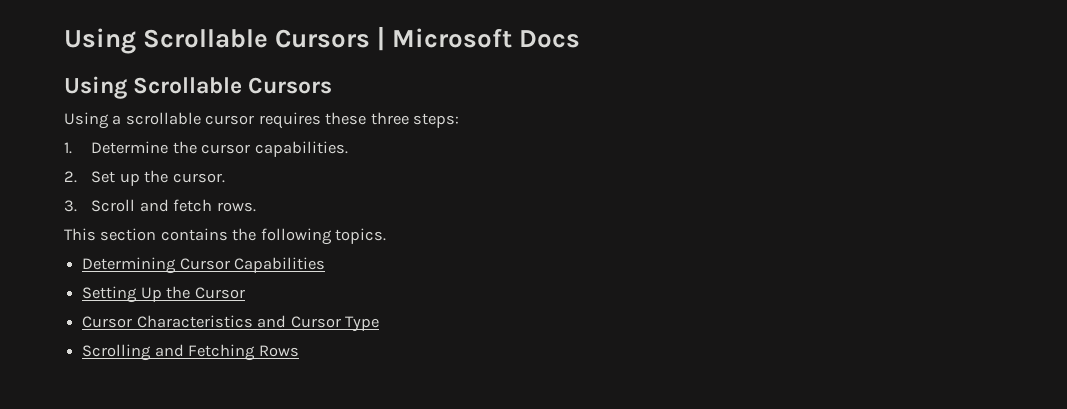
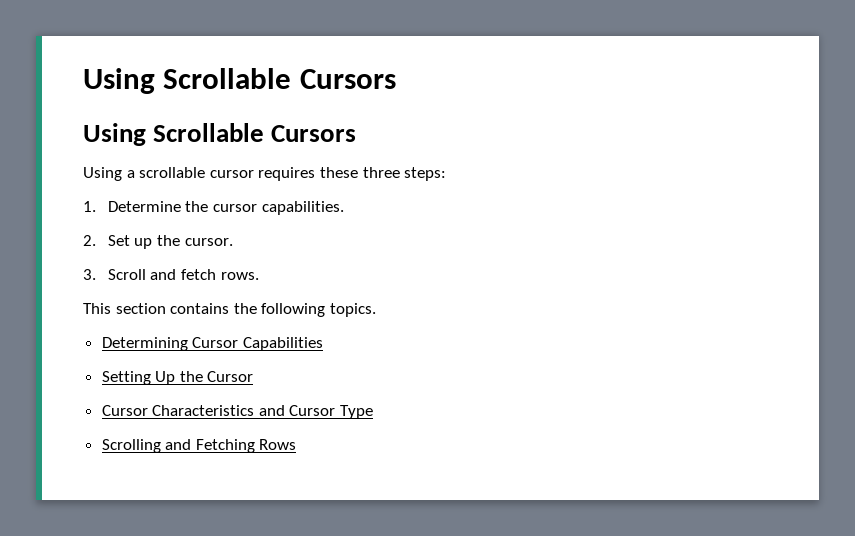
[64,26,581,54] Using Scrollable Cursors | Microsoft Docs -> [83,68,396,94] Using Scrollable Cursors

